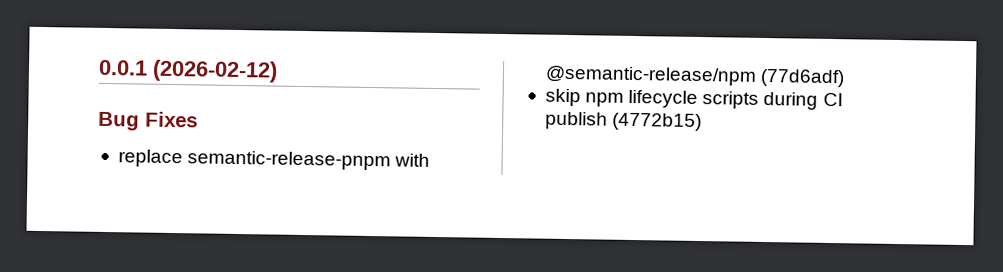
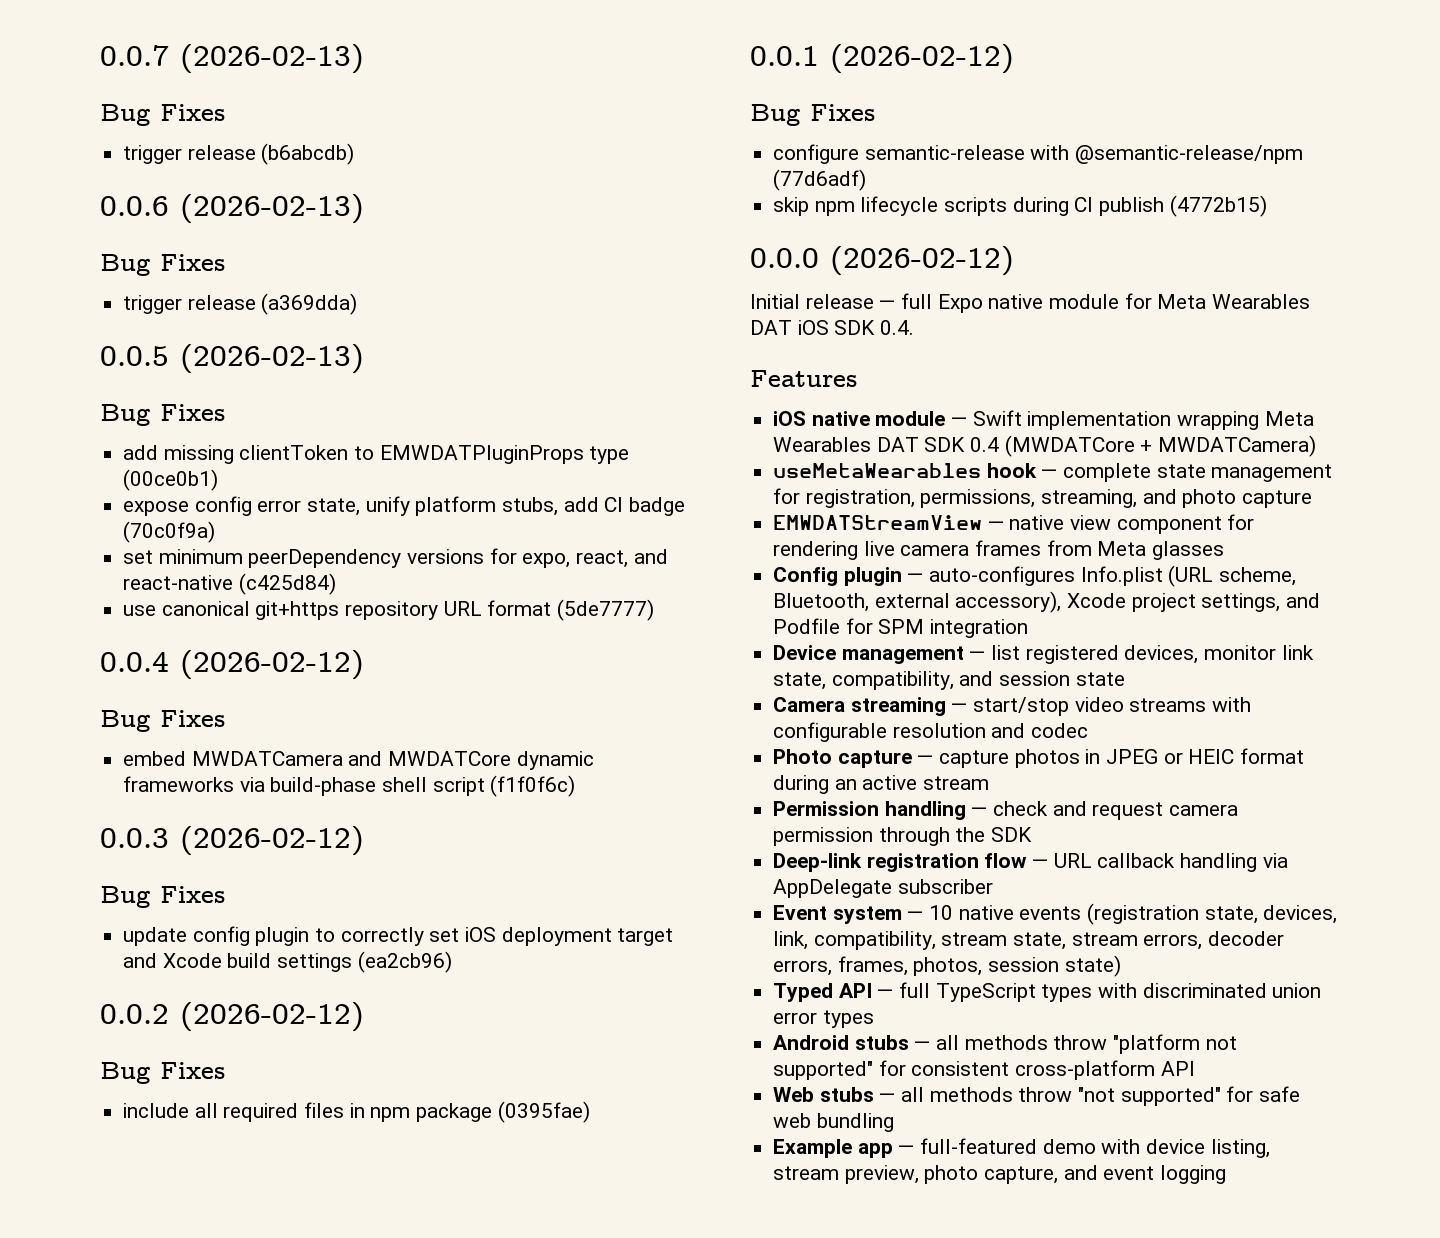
(98, 67) none -> [100,44,364,74] [100,104,225,126] [123,143,355,165] [100,194,364,224] [100,254,225,276] [123,293,358,315] [100,344,364,374] [100,404,225,426] [123,445,630,464] [123,469,219,491] [123,496,686,516] [123,521,216,543] [123,548,668,568] [123,573,336,595] [123,599,655,621] [100,650,364,680] [100,710,225,732] [123,751,594,770] [123,775,576,797] [100,826,364,856] [100,886,225,908] [123,926,674,946] [123,951,452,973] [100,1002,364,1032] [100,1062,225,1084] [123,1101,590,1123] 0.0.7 (2026-02-13) // Bug Fixes // trigger release (b6abcdb) // 0.0.6 (2026-02-13) // Bug Fixes // trigger release (a369dda) // 0.0.5 (2026-02-13) // Bug Fixes // add missing clientToken to EMWDATPluginProps type (00ce0b1) // expose config error state, unify platform stubs, add CI badge (70c0f9a) // set minimum peerDependency versions for expo, react, and react-native (c425d84) // use canonical git+https repository URL format (5de7777) // 0.0.4 (2026-02-12) // Bug Fixes // embed MWDATCamera and MWDATCore dynamic frameworks via build-phase shell script (f1f0f6c) // 0.0.3 (2026-02-12) // Bug Fixes // update config plugin to correctly set iOS deployment target and Xcode build settings (ea2cb96) // 0.0.2 (2026-02-12) // Bug Fixes // include all required files in npm package (0395fae) //
[117,149,392,171] replace semantic-release-pnpm -> [773,144,1025,164] configure semantic-release
(703, 122) none -> [750,246,1014,276] [750,293,1311,313] [750,320,915,335] [750,370,857,387] [773,410,1314,430] [773,435,1317,457] [773,463,1333,482] [773,488,1313,508] [773,514,1255,534] [773,540,1225,560] [773,565,1297,587] [773,591,1321,613] [773,618,1029,638] [773,645,1314,664] [773,671,1125,690] [773,697,1252,716] [773,722,1089,742] [773,748,1305,768] [773,775,990,794] [773,801,1239,820] [773,827,1033,846] [773,853,1288,872] [773,879,993,898] [773,903,1338,925] [773,931,1285,950] [773,955,1121,977] [773,982,1322,1002] [773,1010,874,1028] [773,1034,1237,1054] [773,1060,1195,1080] [773,1086,1301,1106] [773,1113,894,1132] [773,1138,1270,1158] [773,1165,1227,1184] // 0.0.0 (2026-02-12) // Initial release — full Expo native module for Meta Wearables DAT iOS SDK 0.4. // Features // iOS native module — Swift implementation wrapping Meta Wearables DAT SDK 0.4 (MWDATCore + MWDATCamera) // useMetaWearables hook — complete state management for registration, permissions, streaming, and photo capture // EMWDATStreamView — native view component for rendering live camera frames from Meta glasses // Config plugin — auto-configures Info.plist (URL scheme, Bluetooth, external accessory), Xcode project settings, and Podfile for SPM integration // Device management — list registered devices, monitor link state, compatibility, and session state // Camera streaming — start/stop video streams with configurable resolution and codec // Photo capture — capture photos in JPEG or HEIC format during an active stream // Permission handling — check and request camera permission through the SDK // Deep-link registration flow — URL callback handling via AppDelegate subscriber // Event system — 10 native events (registration state, devices, link, compatibility, stream state, stream errors, decoder errors, frames, photos, session state) // Typed API — full TypeScript types with discriminated union error types // Android stubs — all methods throw "platform not supported" for consistent cross-platform API // Web stubs — all methods throw "not supported" for safe web bundling // Example app — full-featured demo with device listing, stream preview, photo capture, and event logging

